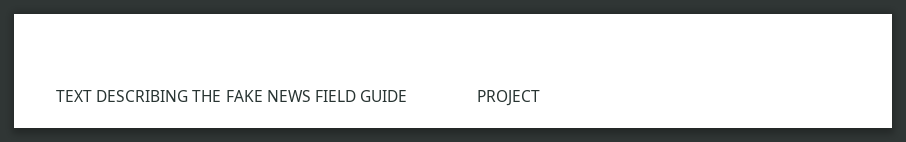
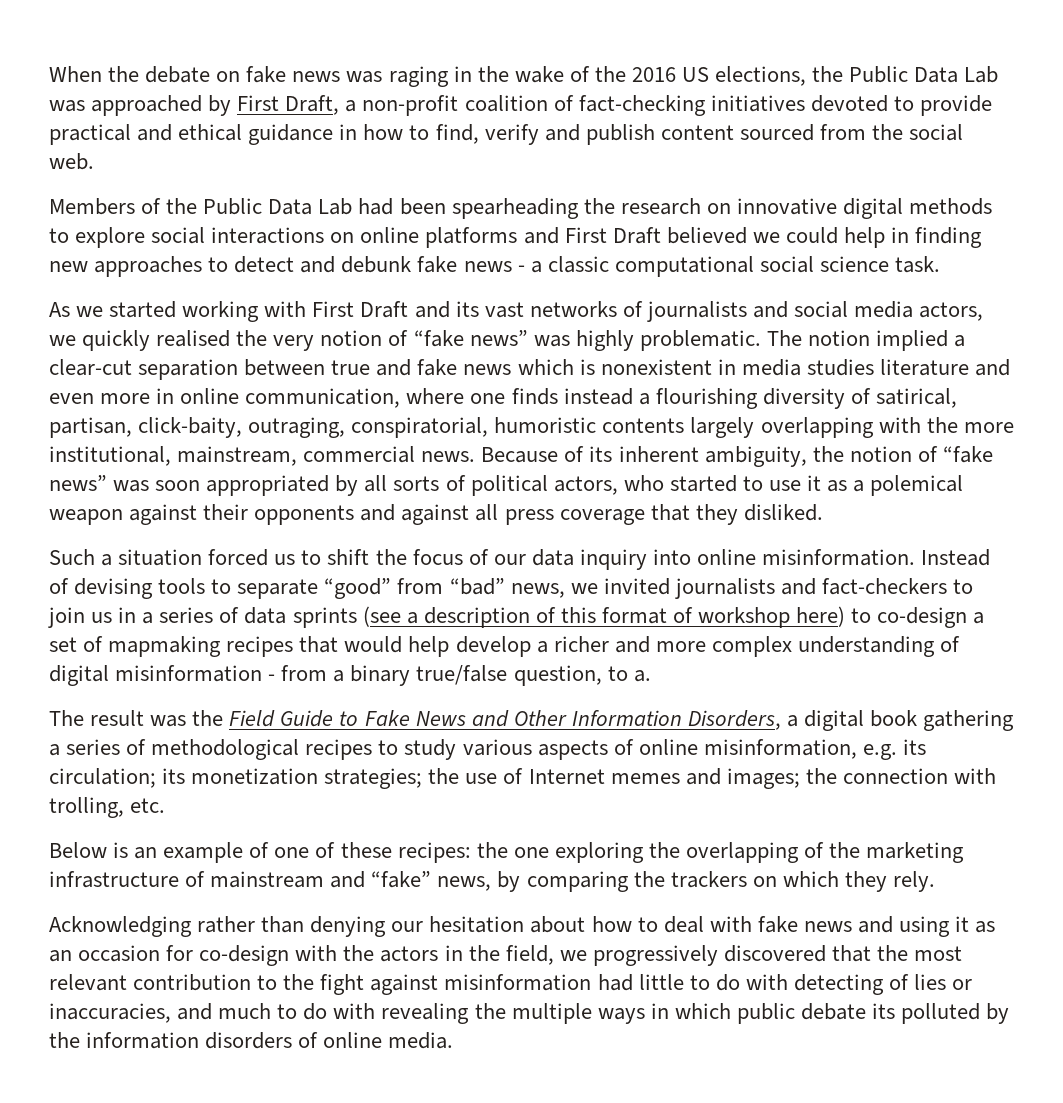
[56,90,540,106] TEXT DESCRIBING THE FAKE NEWS FIELD GUIDE PROJECT -> [49,66,999,87] [49,95,992,116] [49,124,964,145] [49,153,94,170] [49,198,993,219] [49,227,983,248] [49,256,941,277] [49,301,984,322] [49,330,966,351] [49,359,1011,380] [49,388,957,409] [49,417,1014,438] [49,446,993,467] [49,475,964,496] [49,504,823,525] [49,549,991,570] [49,578,974,599] [48,606,985,628] [49,636,961,657] [49,665,651,686] [49,710,1015,731] [49,739,926,760] [49,768,996,789] [49,797,166,818] [49,842,965,863] [49,871,935,892] [49,916,996,937] [49,945,963,966] [49,974,973,995] [49,1003,1010,1024] [49,1032,454,1049] When the debate on fake news was raging in the wake of the 2016 US elections, the Public Data Lab was approached by First Draft, a non-profit coalition of fact-checking initiatives devoted to provide practical and ethical guidance in how to find, verify and publish content sourced from the social web. // Members of the Public Data Lab had been spearheading the research on innovative digital methods to explore social interactions on online platforms and First Draft believed we could help in finding new approaches to detect and debunk fake news - a classic computational social science task. // As we started working with First Draft and its vast networks of journalists and social media actors, we quickly realised the very notion of “fake news” was highly problematic. The notion implied a clear-cut separation between true and fake news which is nonexistent in media studies literature and even more in online communication, where one finds instead a flourishing diversity of satirical, partisan, click-baity, outraging, conspiratorial, humoristic contents largely overlapping with the more institutional, mainstream, commercial news. Because of its inherent ambiguity, the notion of “fake news” was soon appropriated by all sorts of political actors, who started to use it as a polemical weapon against their opponents and against all press coverage that they disliked. // Such a situation forced us to shift the focus of our data inquiry into online misinformation. Instead of devising tools to separate “good” from “bad” news, we invited journalists and fact-checkers to join us in a series of data sprints (see a description of this format of workshop here) to co-design a set of mapmaking recipes that would help develop a richer and more complex understanding of digital misinformation - from a binary true/false question, to a. // The result was the Field Guide to Fake News and Other Information Disorders, a digital book gathering a series of methodological recipes to study various aspects of online misinformation, e.g. its circulation; its monetization strategies; the use of Internet memes and images; the connection with trolling, etc. // Below is an example of one of these recipes: the one exploring the overlapping of the marketing infrastructure of mainstream and “fake” news, by comparing the trackers on which they rely. // Acknowledging rather than denying our hesitation about how to deal with fake news and using it as an occasion for co-design with the actors in the field, we progressively discovered that the most relevant contribution to the fight against misinformation had little to do with detecting of lies or inaccuracies, and much to do with revealing the multiple ways in which public debate its polluted by the information disorders of online media.

